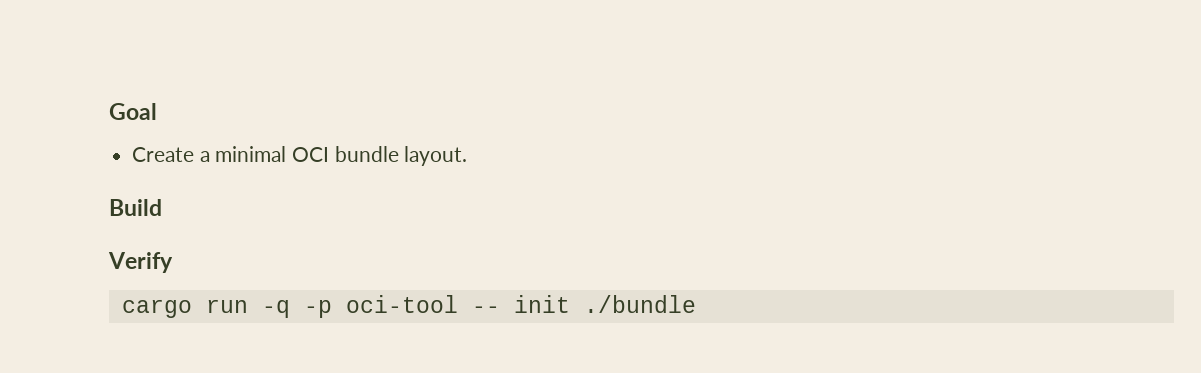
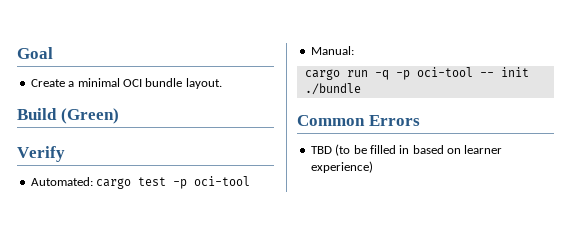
(162, 207) none -> [60,108,119,124] (Green)
(173, 262) none -> [30,176,251,189] [310,46,354,55] // Automated: cargo test -p oci-tool // Manual:
(696, 304) none -> [297,115,420,126] [310,144,503,156] [310,161,373,173] // Common Errors // TBD (to be filled in based on learner experience)

